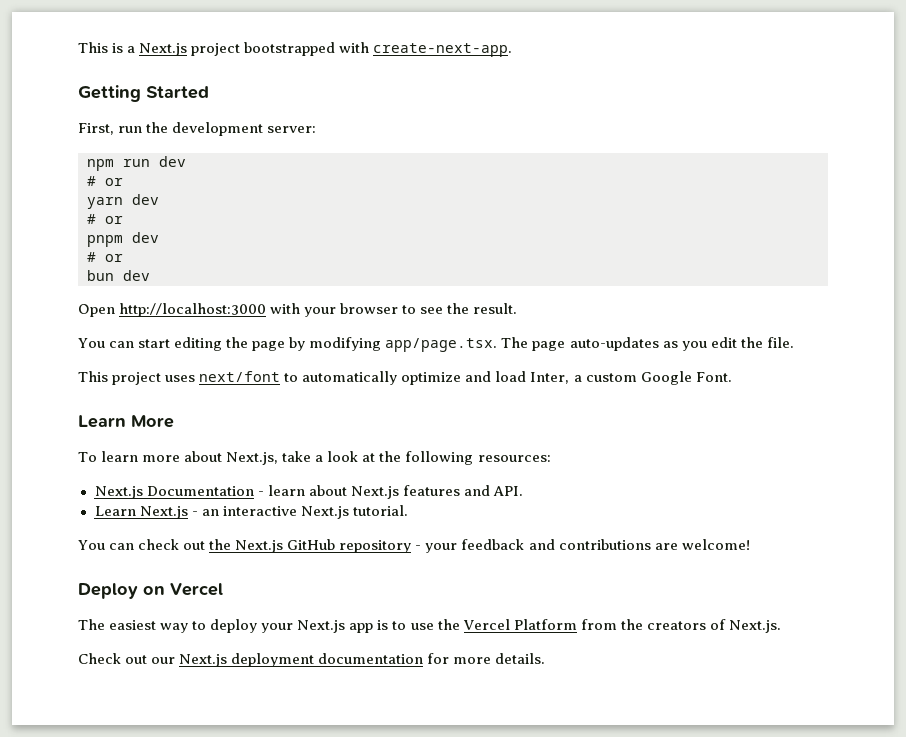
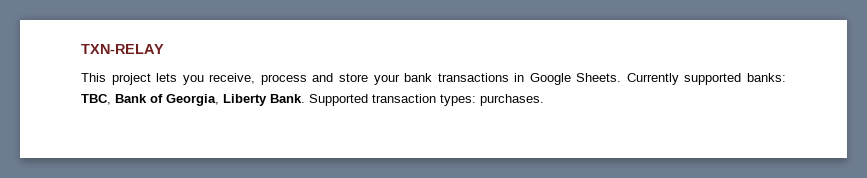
[78,42,513,57] [78,85,209,102] [78,122,317,136] [87,156,186,171] [87,176,123,186] [87,194,159,209] [87,214,123,224] [87,232,159,247] [87,252,123,262] [87,270,150,281] [78,303,518,317] [78,337,794,352] [78,371,732,385] [78,415,174,428] [78,451,551,465] [94,485,523,499] [94,505,408,519] [78,539,750,553] [78,583,223,599] [78,619,781,633] [78,653,546,667] This is a Next.js project bootstrapped with create-next-app. // Getting Started // First, run the development server: // npm run dev // # or // yarn dev // # or // pnpm dev // # or // bun dev // Open http://localhost:3000 with your browser to see the result. // You can start editing the page by modifying app/page.tsx. The page auto-updates as you edit the file. // This project uses next/font to automatically optimize and load Inter, a custom Google Font. // Learn More // To learn more about Next.js, take a look at the following resources: // Next.js Documentation - learn about Next.js features and API. // Learn Next.js - an interactive Next.js tutorial. // You can check out the Next.js GitHub repository - your feedback and contributions are welcome! // Deploy on Vercel // The easiest way to deploy your Next.js app is to use the Vercel Platform from the creators of Next.js. // Check out our Next.js deployment documentation for more details. -> [81,44,164,54] [81,73,786,85] [81,94,544,106] TXN-RELAY // This project lets you receive, process and store your bank transactions in Google Sheets. Currently supported banks: TBC, Bank of Georgia, Liberty Bank. Supported transaction types: purchases.

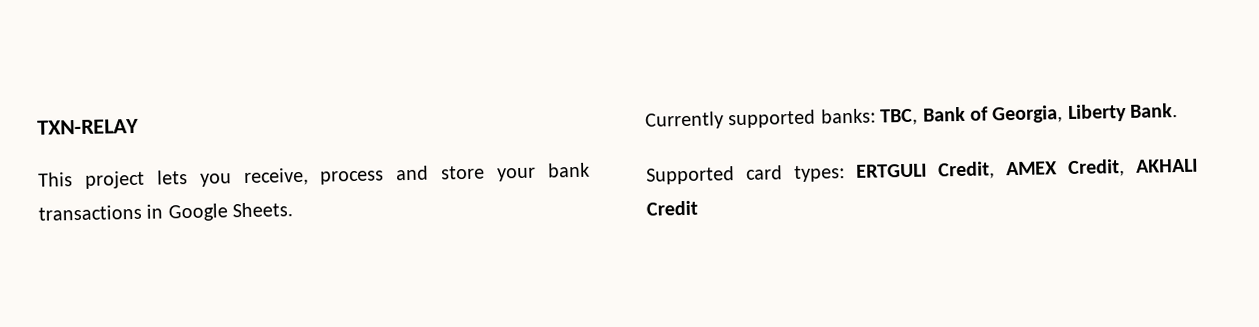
(622, 77) none -> (294, 210) //
[309,94,544,106] Supported transaction types: purchases. -> [646,158,1198,185] [646,200,698,216] // Supported card types: ERTGULI Credit, AMEX Credit, AKHALI Credit

